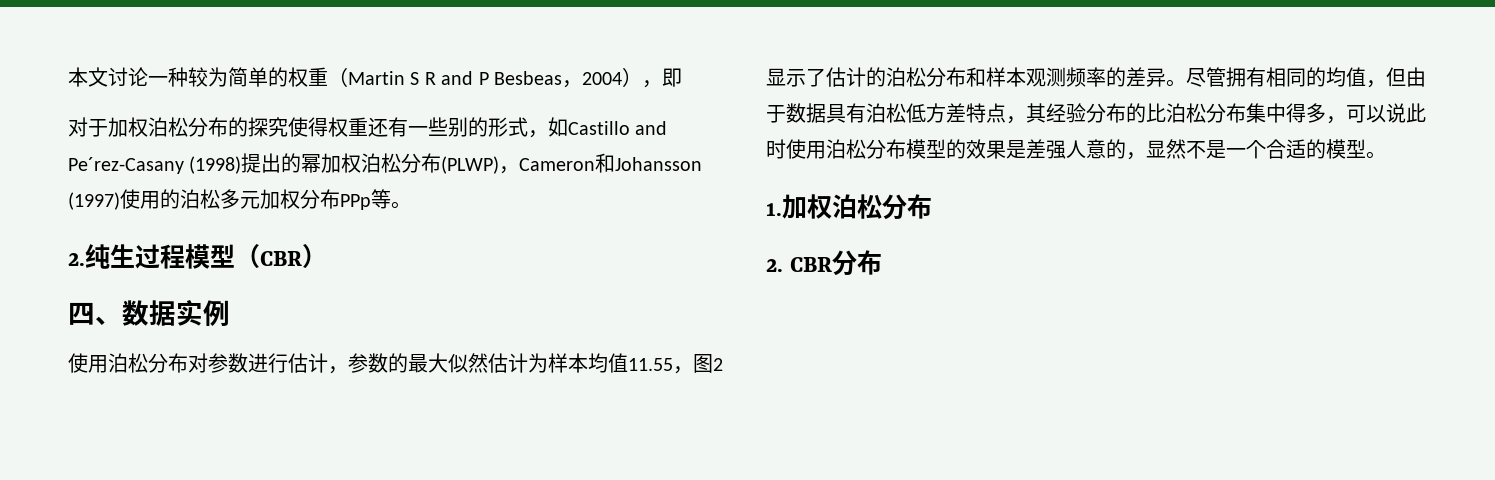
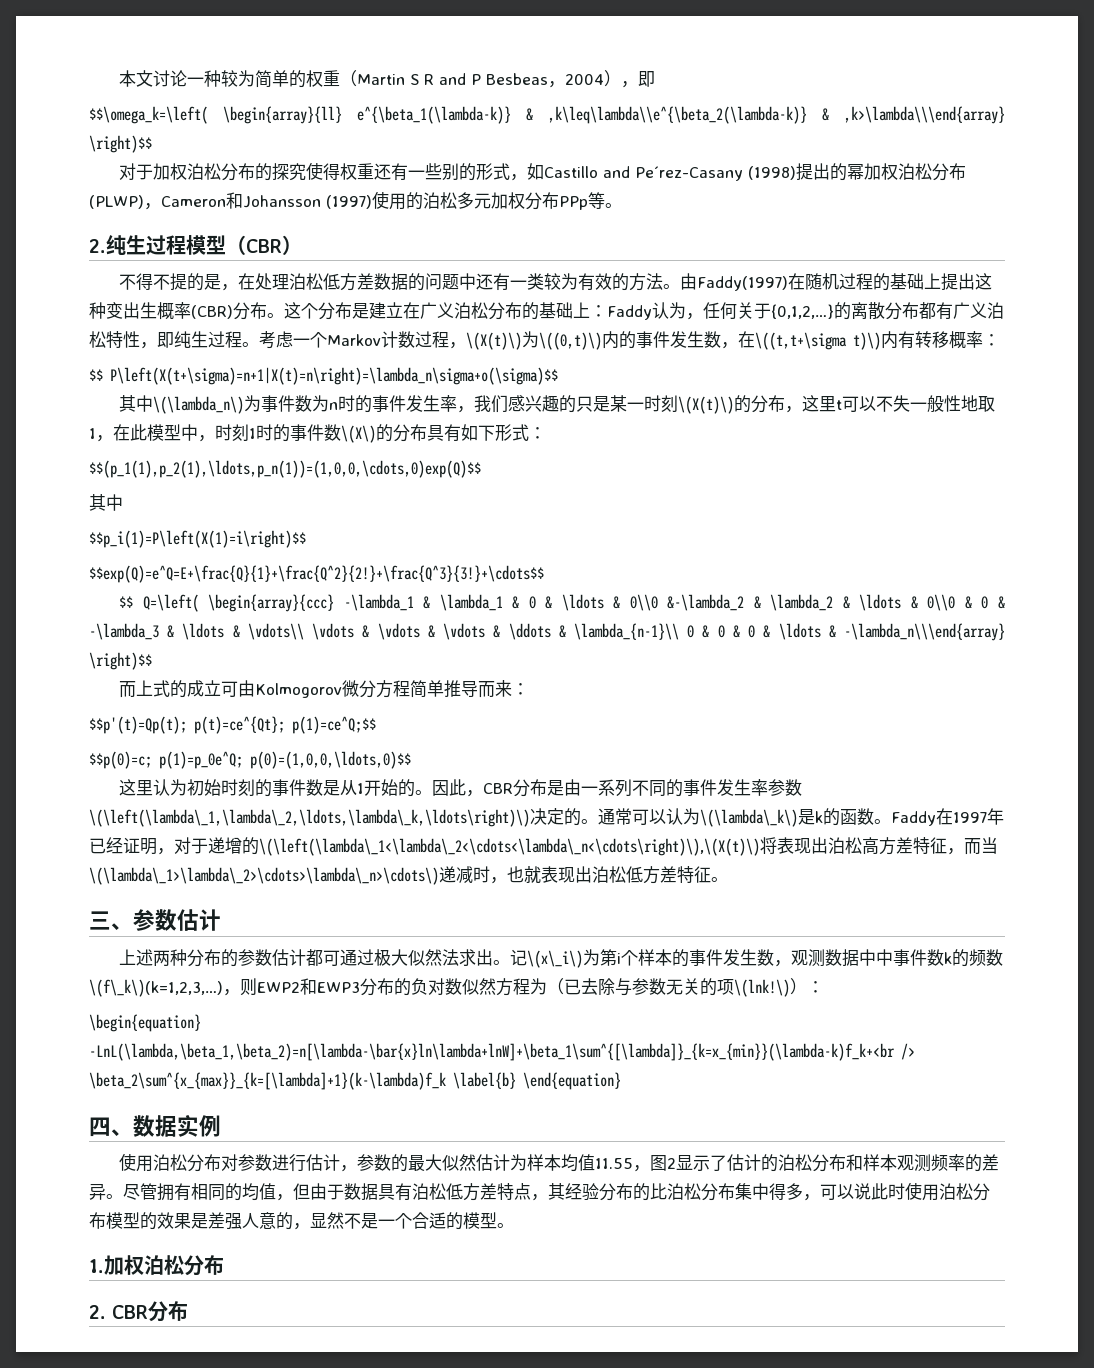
(682, 77) none -> [89,106,1005,124] [89,135,152,153] // $$\omega_k=\left( \begin{array}{ll} e^{\beta_1(\lambda-k)} & ,k\leq\lambda\\e^{\beta_2(\lambda-k)} & ,k>\lambda\\\end{array} \right)$$
(327, 256) none -> [119,273,993,291] [89,302,1004,320] [89,331,1000,350] [89,367,558,385] [119,395,996,414] [89,424,546,443] [89,460,481,478] [89,494,123,511] [89,530,306,548] [89,565,544,583] [119,594,1005,612] [89,623,1006,641] [89,652,152,670] [119,680,530,698] [89,716,376,734] [89,751,411,769] [119,779,803,797] [89,808,1004,827] [89,837,998,856] [89,866,728,885] [89,909,221,931] [119,949,1004,968] [89,978,824,997] [89,1014,201,1032] [89,1043,915,1061] [89,1072,621,1090] // 不得不提的是，在处理泊松低方差数据的问题中还有一类较为有效的方法。由Faddy(1997)在随机过程的基础上提出这种变出生概率(CBR)分布。这个分布是建立在广义泊松分布的基础上：Faddy认为，任何关于{0,1,2,…}的离散分布都有广义泊松特性，即纯生过程。考虑一个Markov计数过程，\(X(t)\)为\((0,t)\)内的事件发生数，在\((t,t+\sigma t)\)内有转移概率： // $$ P\left(X(t+\sigma)=n+1|X(t)=n\right)=\lambda_n\sigma+o(\sigma)$$ // 其中\(\lambda_n\)为事件数为n时的事件发生率，我们感兴趣的只是某一时刻\(X(t)\)的分布，这里t可以不失一般性地取1，在此模型中，时刻1时的事件数\(X\)的分布具有如下形式： // $$(p_1(1),p_2(1),\ldots,p_n(1))=(1,0,0,\cdots,0)exp(Q)$$ // 其中 // $$p_i(1)=P\left(X(1)=i\right)$$ // $$exp(Q)=e^Q=E+\frac{Q}{1}+\frac{Q^2}{2!}+\frac{Q^3}{3!}+\cdots$$ // $$ Q=\left( \begin{array}{ccc} -\lambda_1 & \lambda_1 & 0 & \ldots & 0\\0 &-\lambda_2 & \lambda_2 & \ldots & 0\\0 & 0 & -\lambda_3 & \ldots & \vdots\\ \vdots & \vdots & \vdots & \ddots & \lambda_{n-1}\\ 0 & 0 & 0 & \ldots & -\lambda_n\\\end{array} \right)$$ // 而上式的成立可由Kolmogorov微分方程简单推导而来： // $$p'(t)=Qp(t); p(t)=ce^{Qt}; p(1)=ce^Q;$$ // $$p(0)=c; p(1)=p_0e^Q; p(0)=(1,0,0,\ldots,0)$$ // 这里认为初始时刻的事件数是从1开始的。因此，CBR分布是由一系列不同的事件发生率参数\(\left(\lambda\_1,\lambda\_2,\ldots,\lambda\_k,\ldots\right)\)决定的。通常可以认为\(\lambda\_k\)是k的函数。Faddy在1997年已经证明，对于递增的\(\left(\lambda\_1<\lambda\_2<\cdots<\lambda\_n<\cdots\right)\),\(X(t)\)将表现出泊松高方差特征，而当\(\lambda\_1>\lambda\_2>\cdots>\lambda\_n>\cdots\)递减时，也就表现出泊松低方差特征。 // 三、参数估计 // 上述两种分布的参数估计都可通过极大似然法求出。记\(x\_i\)为第i个样本的事件发生数，观测数据中中事件数k的频数\(f\_k\)(k=1,2,3,…)，则EWP2和EWP3分布的负对数似然方程为（已去除与参数无关的项\(lnk!\)）： // \begin{equation} -LnL(\lambda,\beta_1,\beta_2)=n[\lambda-\bar{x}ln\lambda+lnW]+\beta_1\sum^{[\lambda]}_{k=x_{min}}(\lambda-k)f_k+<br /> \beta_2\sum^{x_{max}}_{k=[\lambda]+1}(k-\lambda)f_k \label{b} \end{equation}

